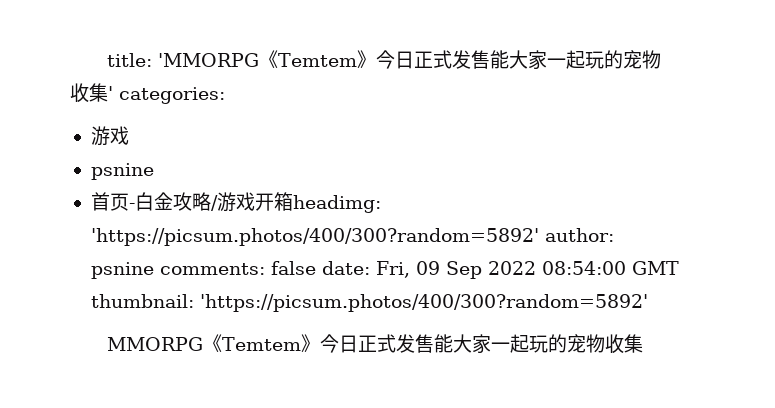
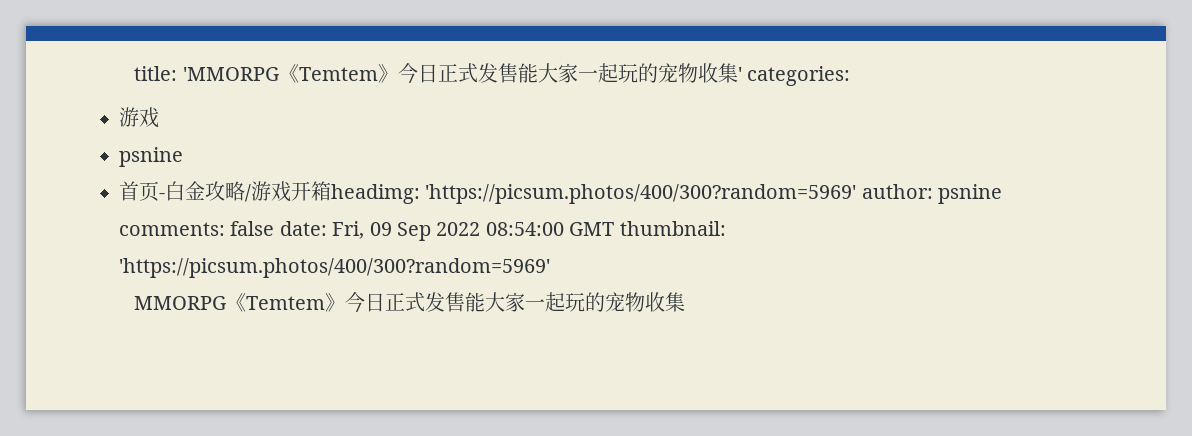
[90,228,539,246] 'https://picsum.photos/400/300?random=5892' -> [425,184,857,204] 'https://picsum.photos/400/300?random=5969'
[199,294,648,312] 'https://picsum.photos/400/300?random=5892' -> [119,258,550,278] 'https://picsum.photos/400/300?random=5969'

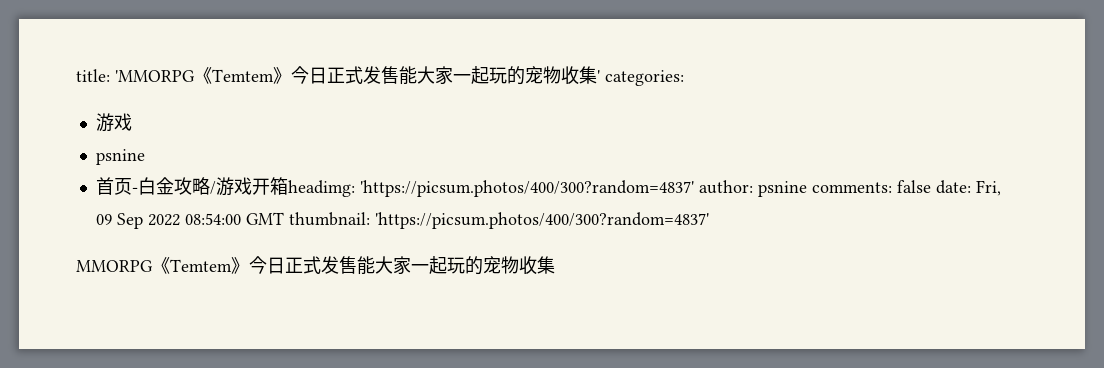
[425,184,857,204] 'https://picsum.photos/400/300?random=5969' -> [359,180,694,197] 'https://picsum.photos/400/300?random=4837'
[119,258,550,278] 'https://picsum.photos/400/300?random=5969' -> [374,212,709,229] 'https://picsum.photos/400/300?random=4837'

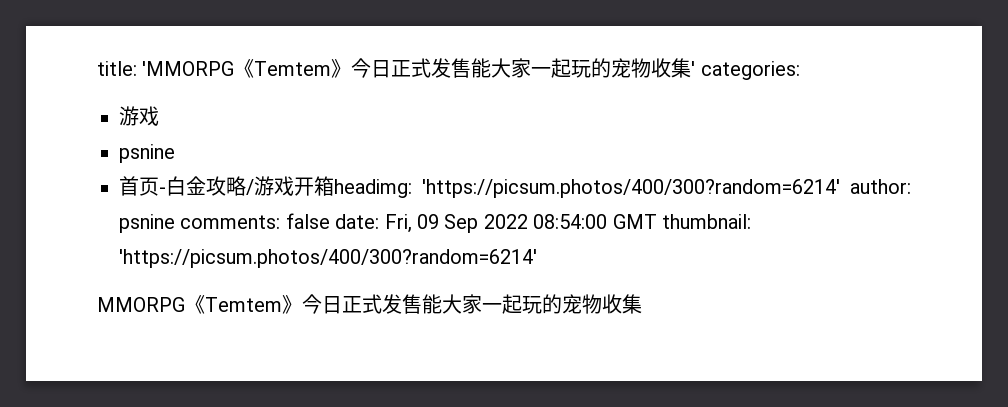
[359,180,694,197] 'https://picsum.photos/400/300?random=4837' -> [422,179,840,198] 'https://picsum.photos/400/300?random=6214'
[374,212,709,229] 'https://picsum.photos/400/300?random=4837' -> [119,249,537,268] 'https://picsum.photos/400/300?random=6214'

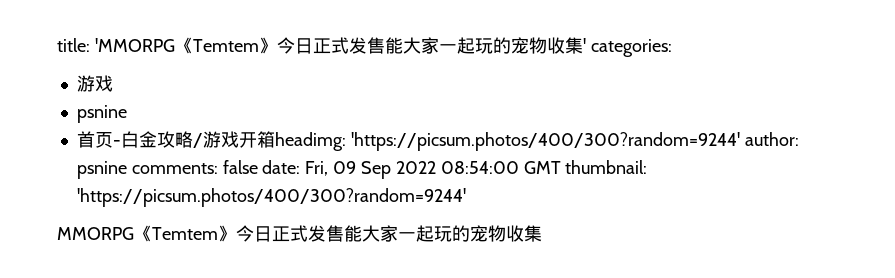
[422,179,840,198] 'https://picsum.photos/400/300?random=6214' -> [350,132,740,151] 'https://picsum.photos/400/300?random=9244'
[119,249,537,268] 'https://picsum.photos/400/300?random=6214' -> [76,188,466,207] 'https://picsum.photos/400/300?random=9244'

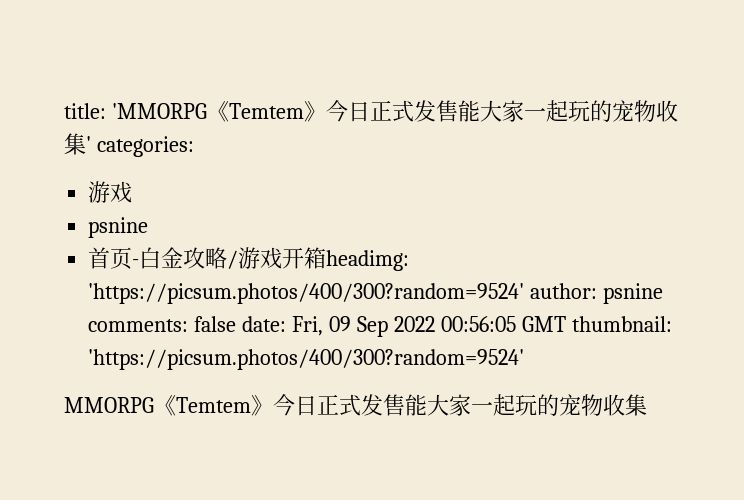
[350,132,740,151] 'https://picsum.photos/400/300?random=9244' -> [88,283,525,304] 'https://picsum.photos/400/300?random=9524'
[440,161,519,174] 08:54:00 -> [440,316,516,332] 00:56:05
[76,188,466,207] 'https://picsum.photos/400/300?random=9244' -> [88,349,525,370] 'https://picsum.photos/400/300?random=9524'

